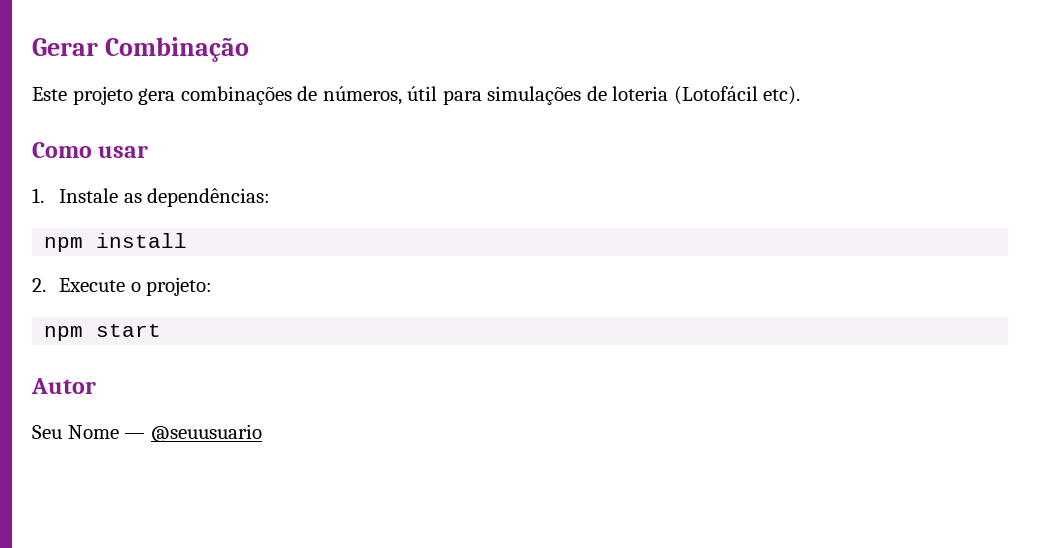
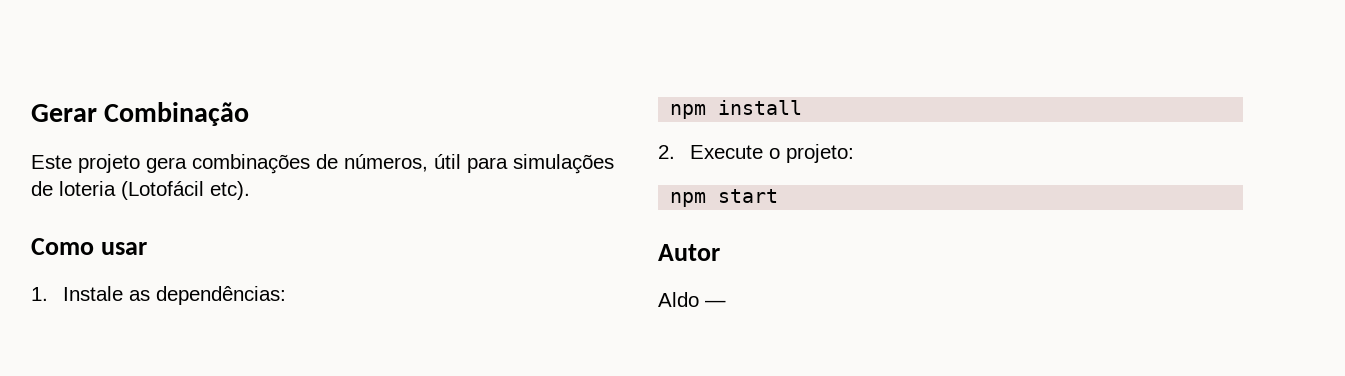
[32,424,262,442] Seu Nome — @seuusuario -> [658,292,726,307] Aldo —

